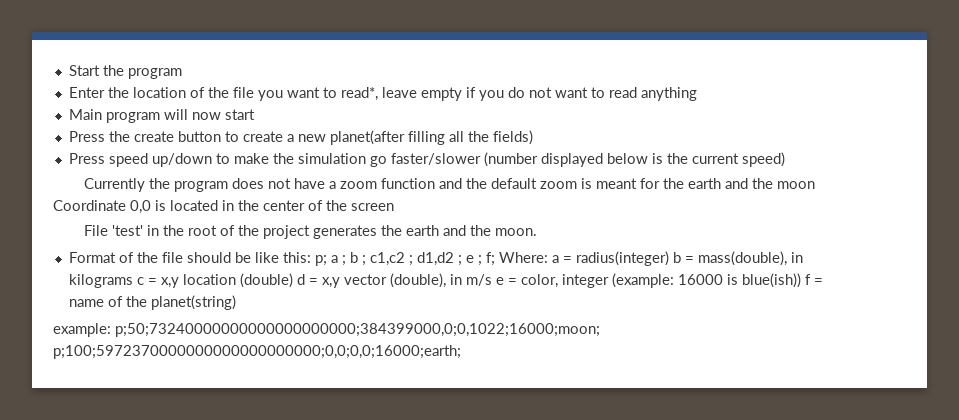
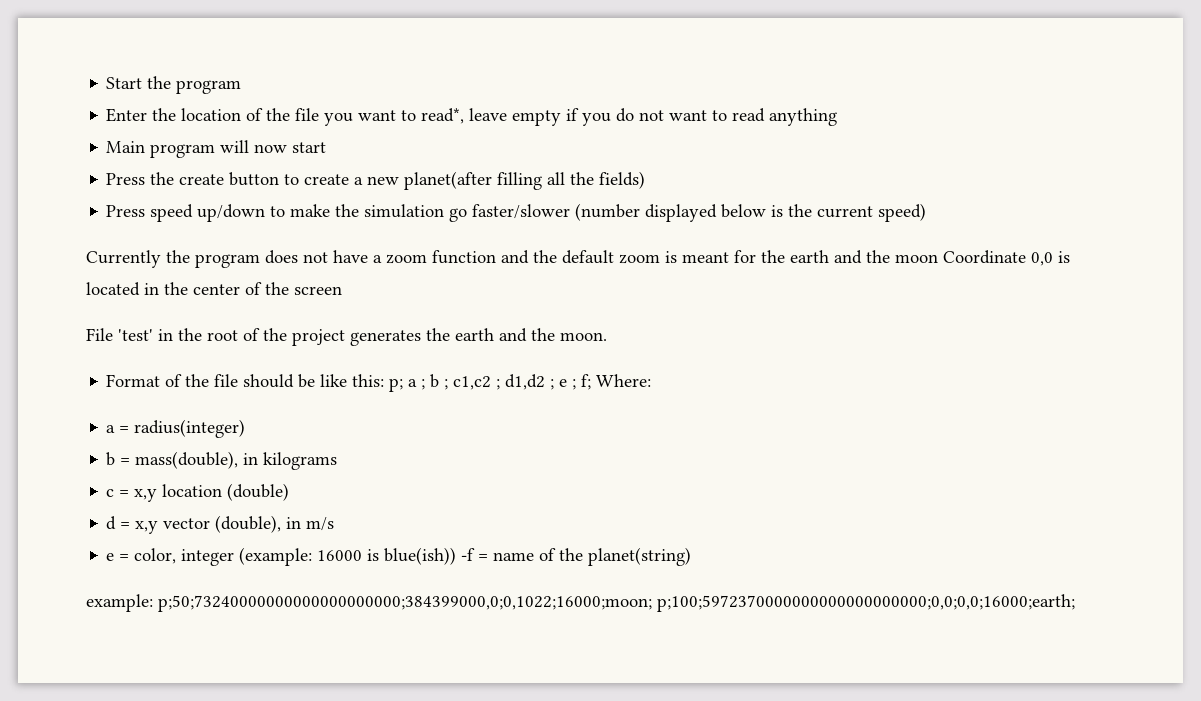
(548, 257) none -> (652, 380) //
(669, 258) none -> (246, 428) //
(133, 281) none -> (338, 461) //
(293, 280) none -> (290, 492) //
(492, 280) none -> (335, 524) //
[804,274,811,285] f -> [461,548,476,561] -f

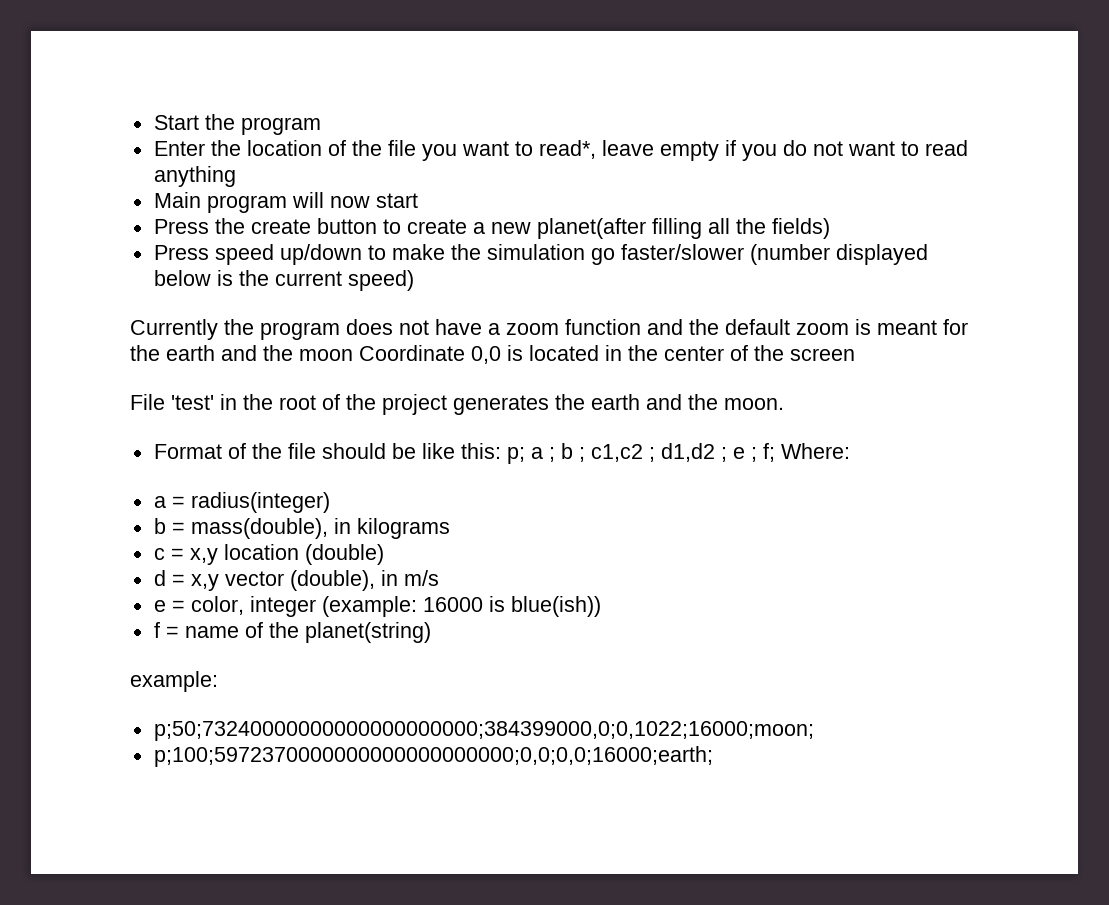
[461,548,476,561] -f -> [153,622,160,638] // f
(153, 603) none -> (218, 681) //
(652, 603) none -> (814, 731) //

